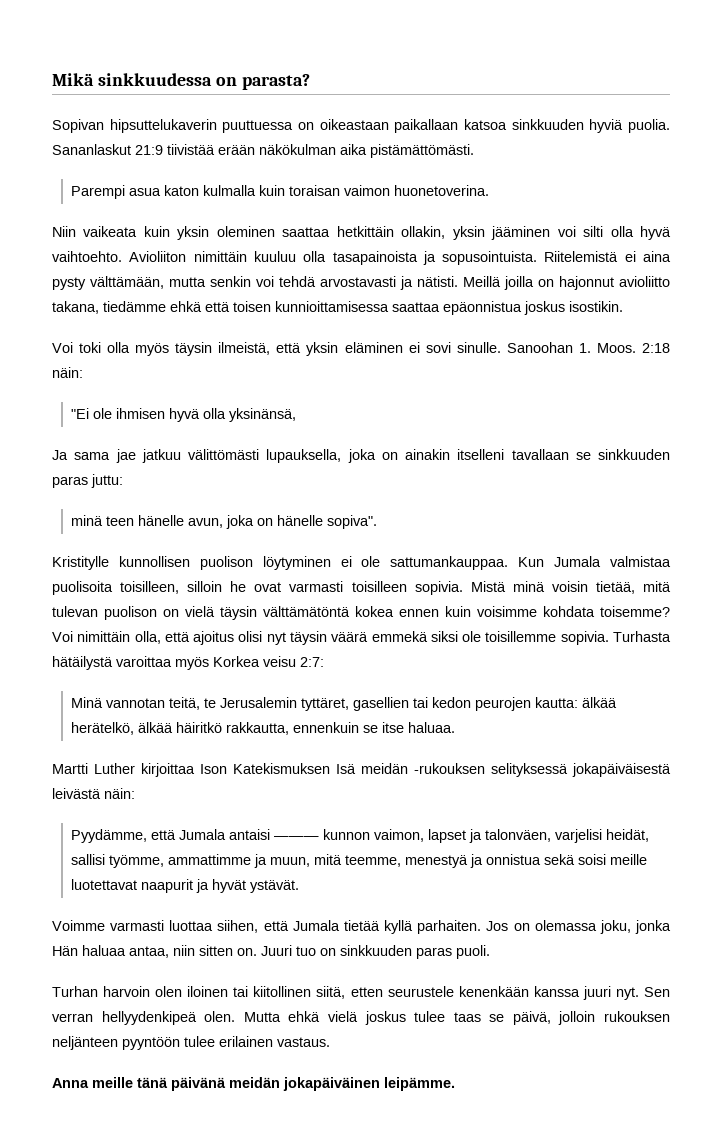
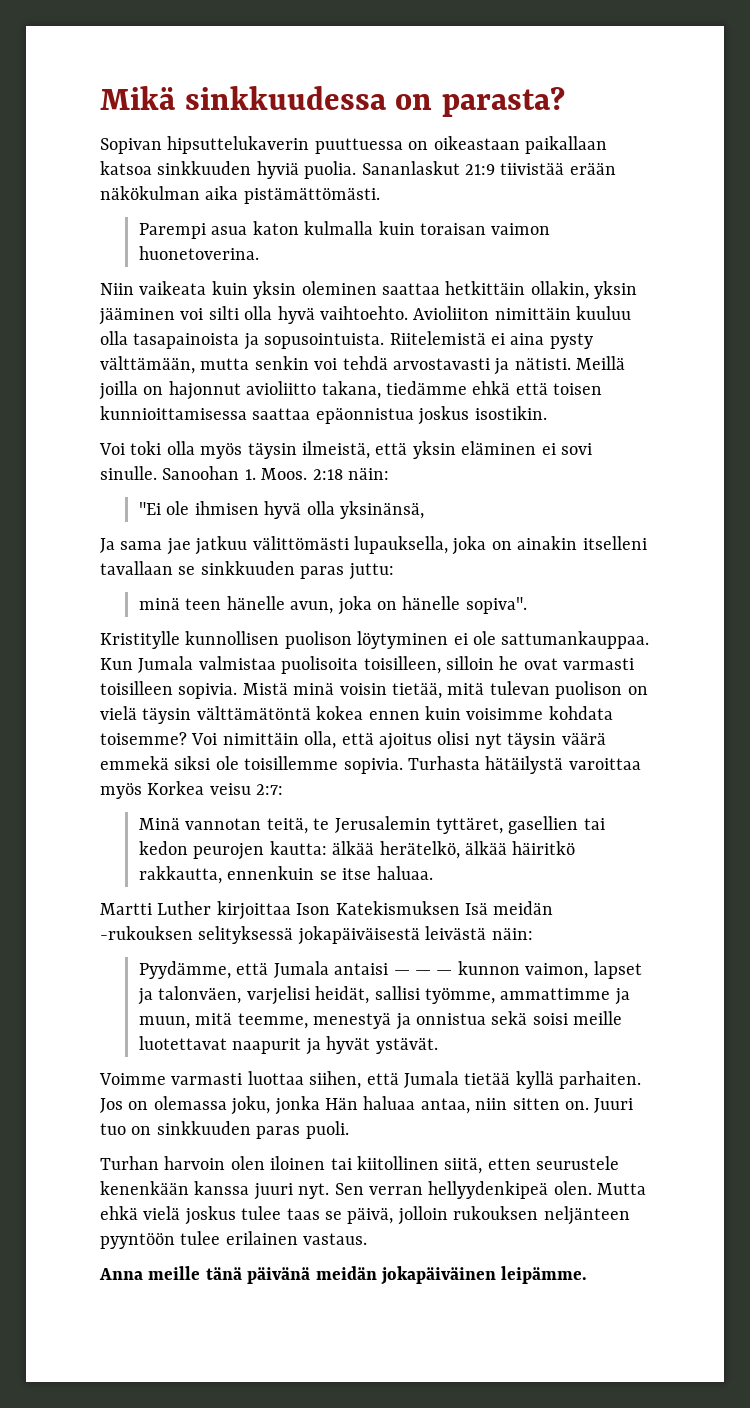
[274,836,320,840] ——— -> [393,970,453,975] — — —

